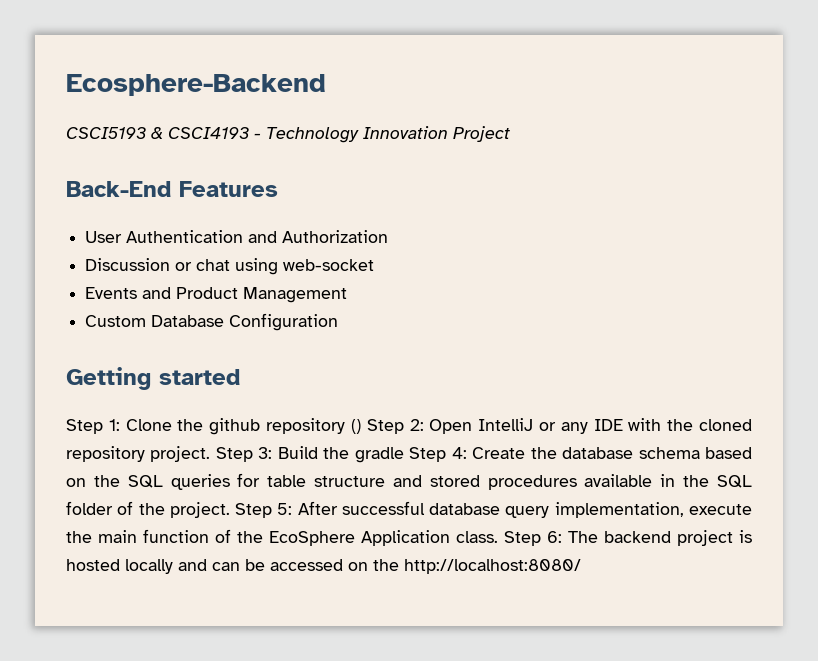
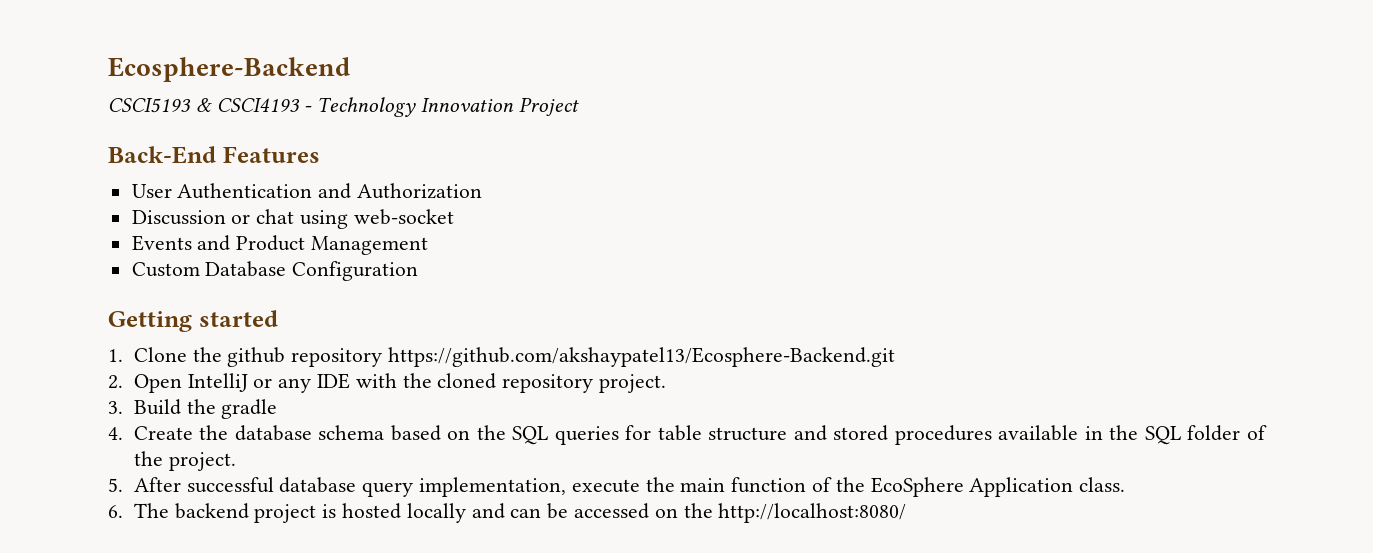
[66,419,120,434] Step 1: -> [108,349,123,362] 1.
[350,419,424,434] () Step 2: -> [387,347,895,367] [108,375,123,389] https://github.com/akshaypatel13/Ecosphere-Backend.git // 2.
[215,447,273,462] Step 3: -> [108,401,123,414] // 3.
[409,447,467,462] Step 4: -> [108,427,123,440] // 4.
[235,503,293,518] Step 5: -> [108,478,123,492] // 5.
[504,531,562,546] Step 6: -> [108,505,123,518] // 6.

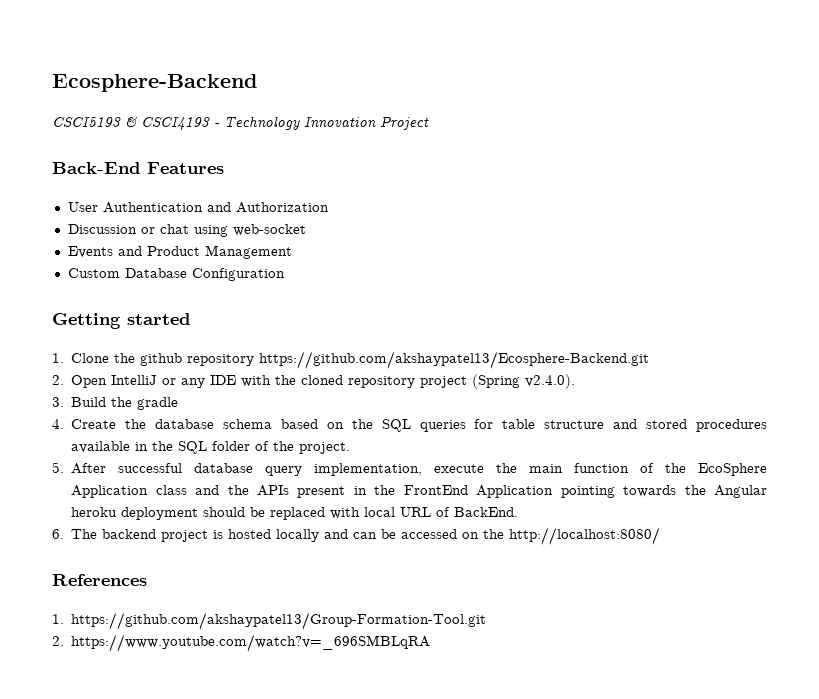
[598,374,666,393] project. -> [420,374,576,389] project (Spring v2.4.0).
[1079,477,1126,492] class. -> [155,485,767,498] [71,507,519,520] class and the APIs present in the FrontEnd Application pointing towards the Angular heroku deployment should be replaced with local URL of BackEnd.
(907, 513) none -> [52,574,147,586] [52,612,487,630] [52,634,431,652] // References // 1. https://github.com/akshaypatel13/Group-Formation-Tool.git // 2. https://www.youtube.com/watch?v=_696SMBLqRA

